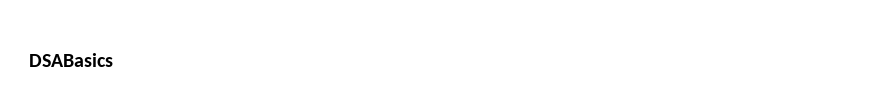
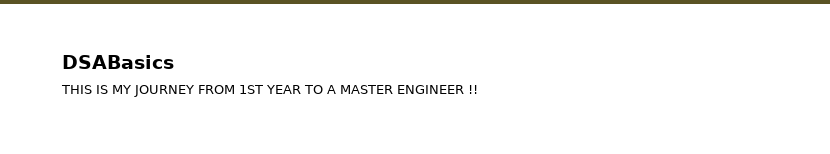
(113, 60) none -> [61,85,478,97] // THIS IS MY JOURNEY FROM 1ST YEAR TO A MASTER ENGINEER !!

